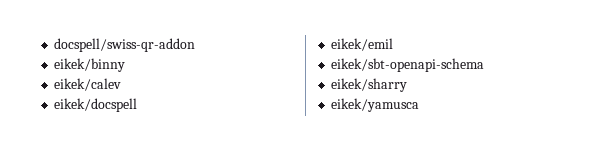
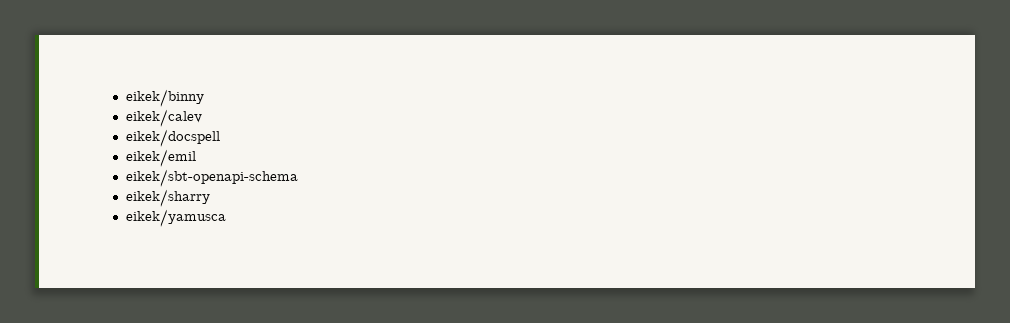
[54,38,196,52] docspell/swiss-qr-addon // -> (125, 98) none

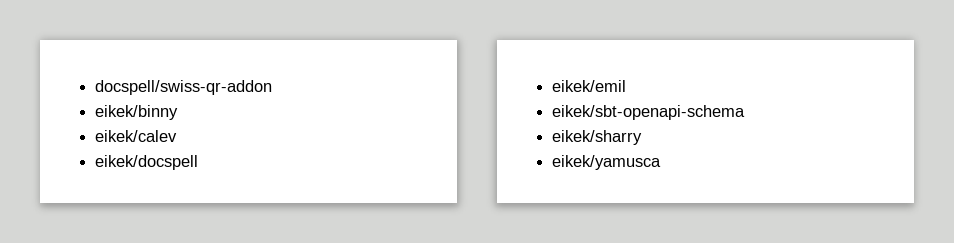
(125, 98) none -> [95,80,273,95] docspell/swiss-qr-addon //

